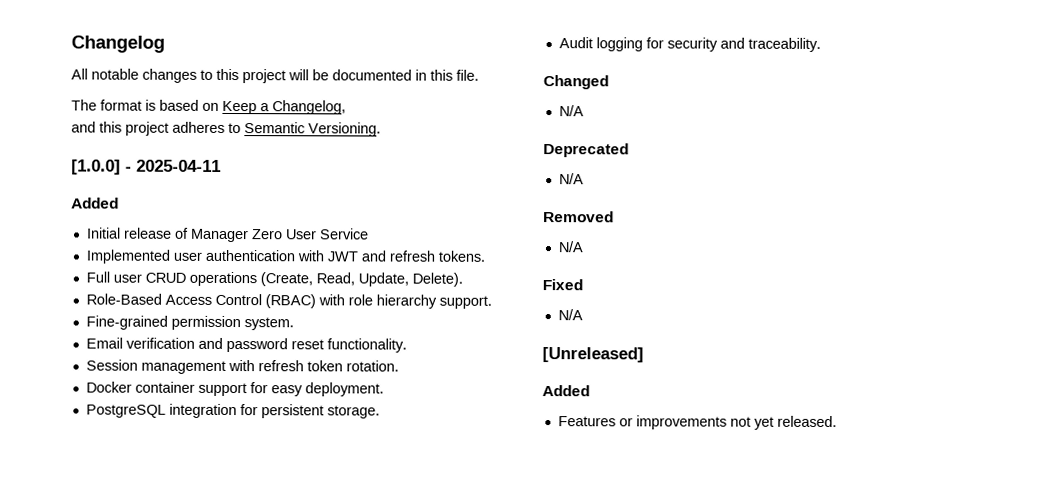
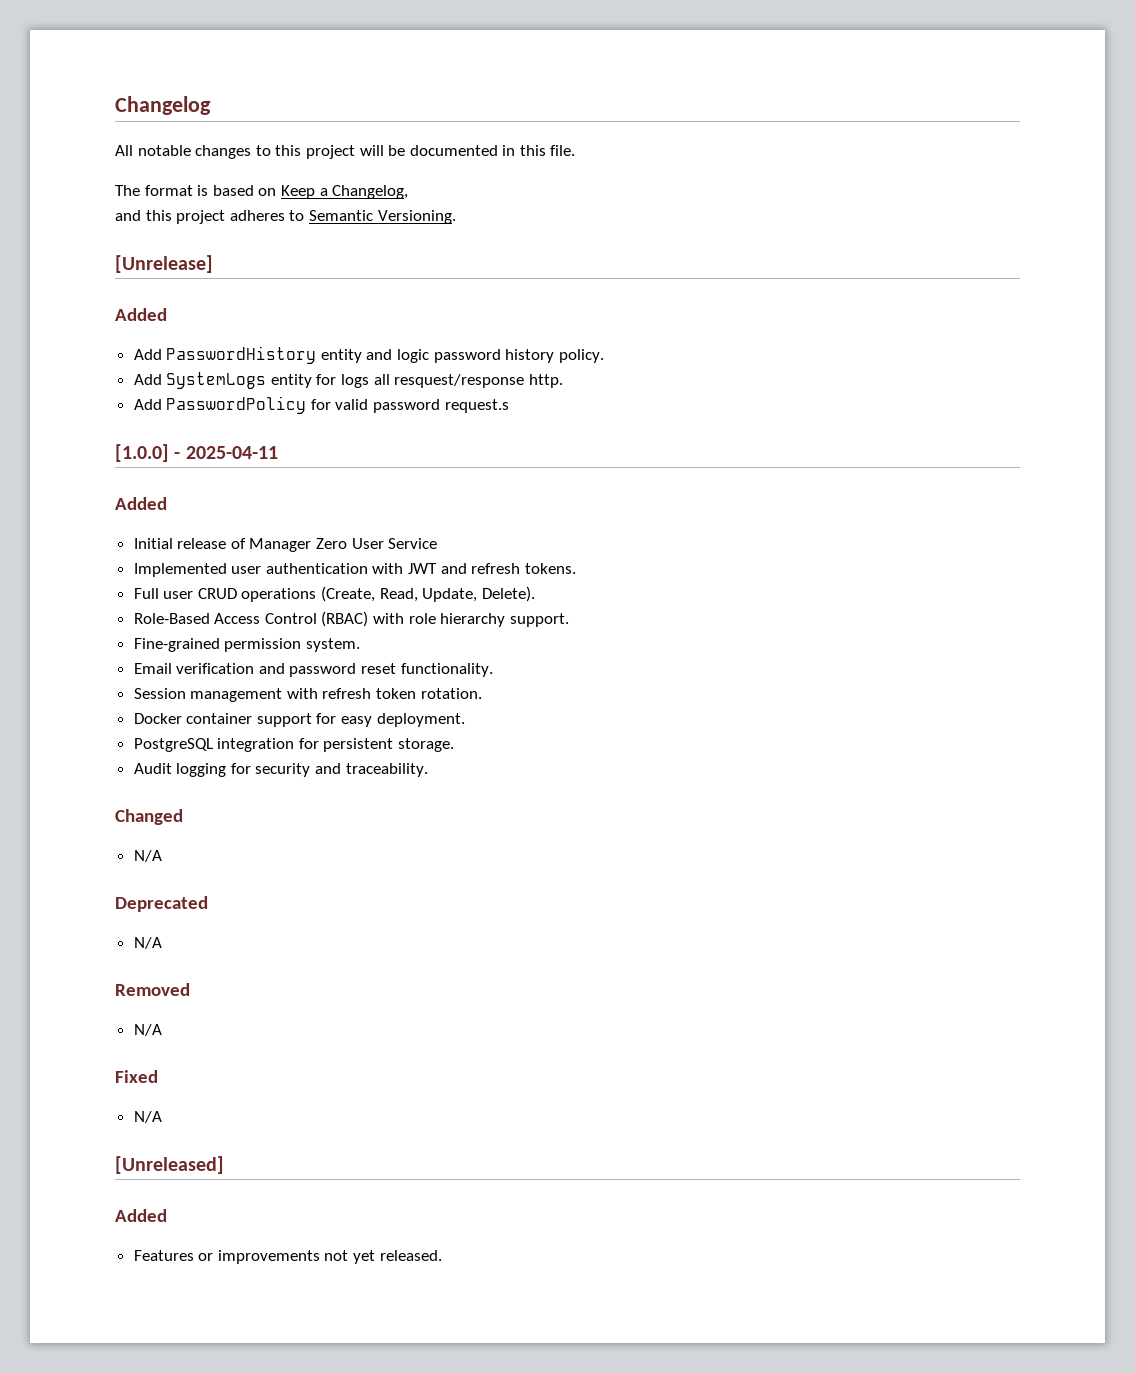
(381, 129) none -> [115,255,213,273] [115,308,167,321] [133,346,604,364] [133,372,563,389] [133,396,509,414] // [Unrelease] // Added // Add PasswordHistory entity and logic password history policy. // Add SystemLogs entity for logs all resquest/response http. // Add PasswordPolicy for valid password request.s

